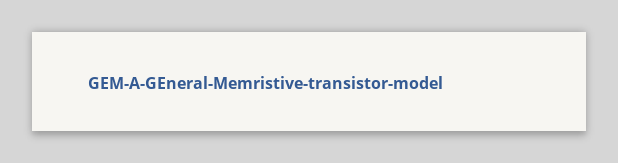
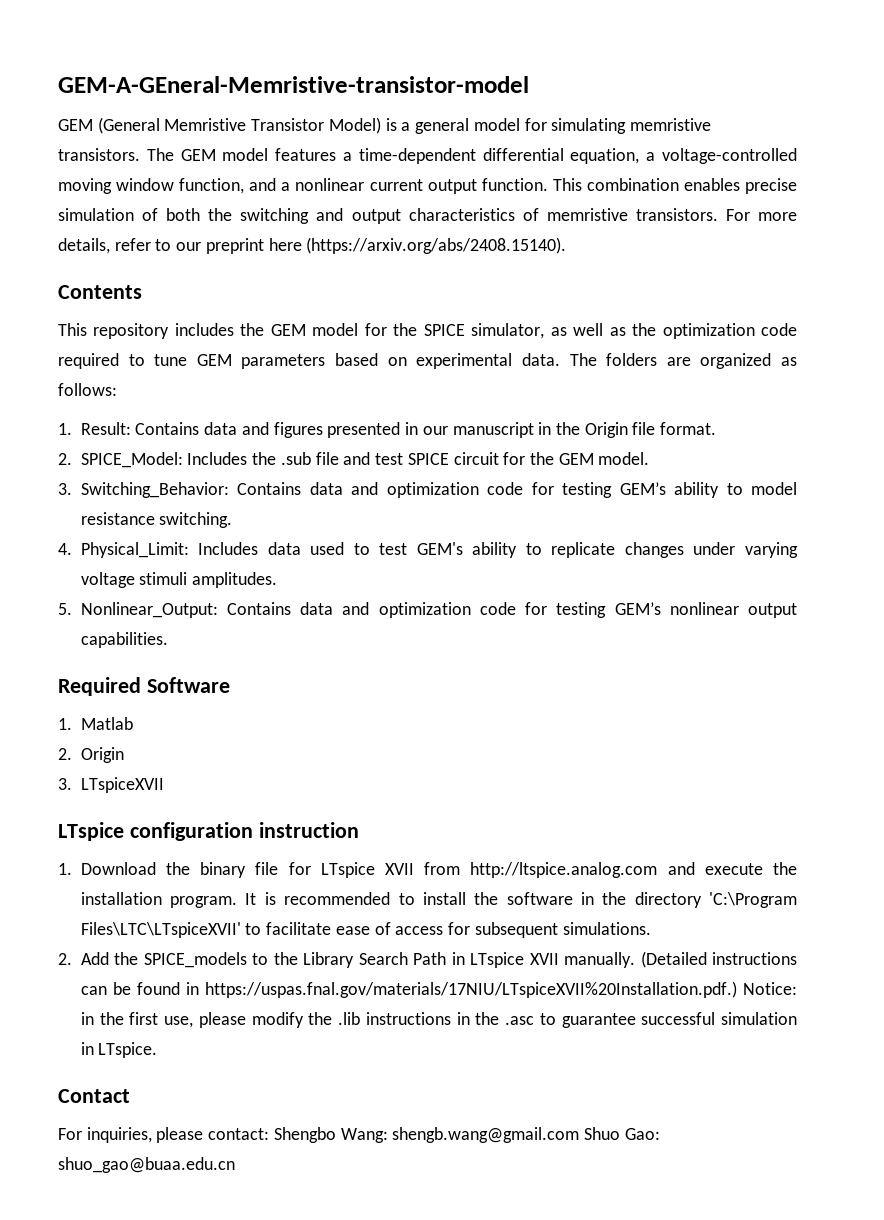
(443, 82) none -> [58,117,711,134] [58,148,797,164] [58,178,798,194] [58,208,798,224] [58,237,567,254] [58,285,142,299] [58,323,797,339] [58,353,798,369] [58,383,117,396] [58,422,717,438] [58,452,650,468] [58,482,798,498] [80,512,233,528] [58,542,798,558] [80,572,278,588] [58,602,798,618] [80,632,168,648] [58,677,230,696] [58,717,133,730] [58,747,124,763] [58,777,164,793] [58,822,359,841] [58,862,797,878] [80,892,797,908] [80,922,651,938] [58,951,797,968] [80,981,797,998] [80,1012,797,1028] [80,1042,158,1058] [58,1089,130,1103] [58,1127,660,1143] [58,1157,235,1173] // GEM (General Memristive Transistor Model) is a general model for simulating memristive transistors. The GEM model features a time-dependent differential equation, a voltage-controlled moving window function, and a nonlinear current output function. This combination enables precise simulation of both the switching and output characteristics of memristive transistors. For more details, refer to our preprint here (https://arxiv.org/abs/2408.15140). // Contents // This repository includes the GEM model for the SPICE simulator, as well as the optimization code required to tune GEM parameters based on experimental data. The folders are organized as follows: // 1. Result: Contains data and figures presented in our manuscript in the Origin file format. // 2. SPICE_Model: Includes the .sub file and test SPICE circuit for the GEM model. // 3. Switching_Behavior: Contains data and optimization code for testing GEM’s ability to model resistance switching. // 4. Physical_Limit: Includes data used to test GEM's ability to replicate changes under varying voltage stimuli amplitudes. // 5. Nonlinear_Output: Contains data and optimization code for testing GEM’s nonlinear output capabilities. // Required Software // 1. Matlab // 2. Origin // 3. LTspiceXVII // LTspice configuration instruction // 1. Download the binary file for LTspice XVII from http://ltspice.analog.com and execute the installation program. It is recommended to install the software in the directory 'C:\Program Files\LTC\LTspiceXVII' to facilitate ease of access for subsequent simulations. // 2. Add the SPICE_models to the Library Search Path in LTspice XVII manually. (Detailed instructions can be found in https://uspas.fnal.gov/materials/17NIU/LTspiceXVII%20Installation.pdf.) Notice: in the first use, please modify the .lib instructions in the .asc to guarantee successful simulation in LTspice. // Contact // For inquiries, please contact: Shengbo Wang: shengb.wang@gmail.com Shuo Gao: shuo_gao@buaa.edu.cn

